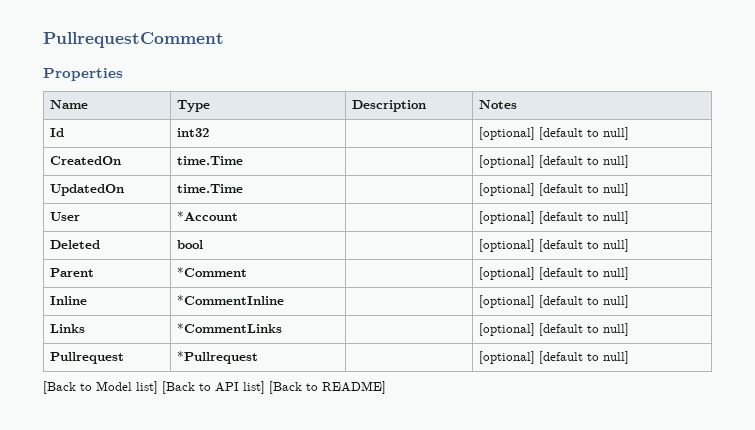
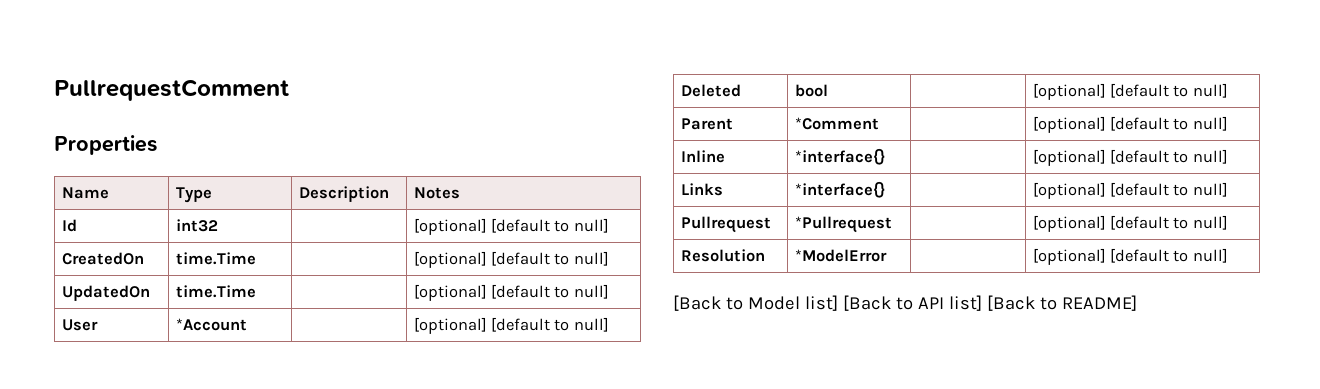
[177,295,285,305] *CommentInline -> [794,148,885,165] *interface{}
[177,323,283,333] *CommentLinks -> [794,181,885,198] *interface{}
(630, 357) none -> [680,249,765,262] [794,249,887,262] [1032,248,1228,265] // Resolution | *ModelError | | [optional] [default to null]

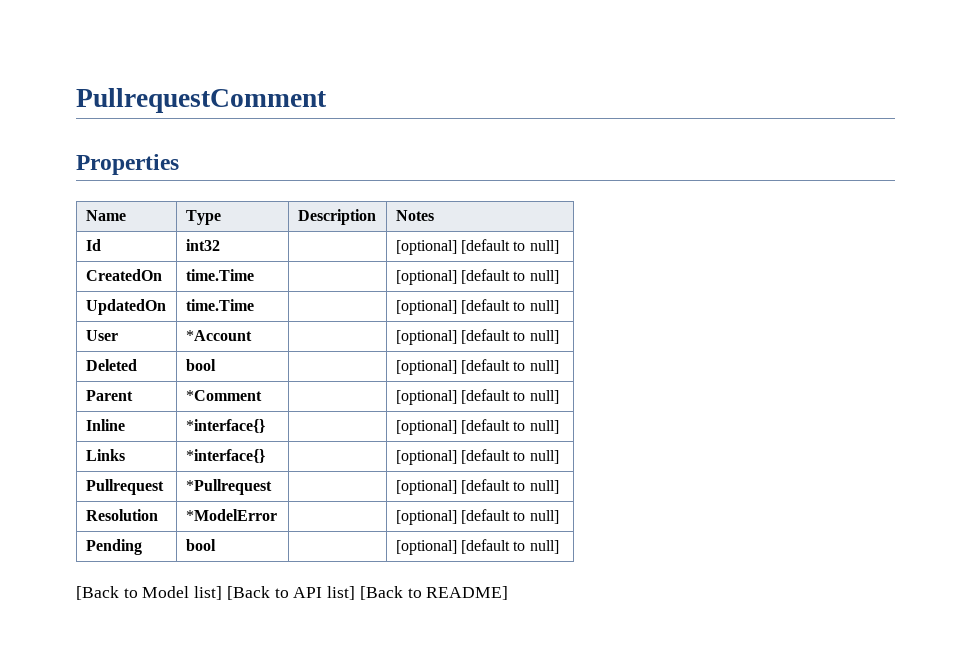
(1228, 255) none -> [85,539,142,555] [185,539,216,551] [395,539,559,555] // Pending | bool | | [optional] [default to null]

